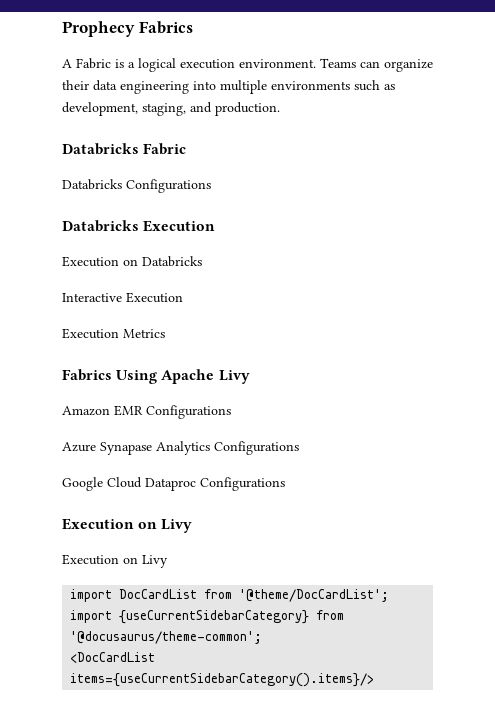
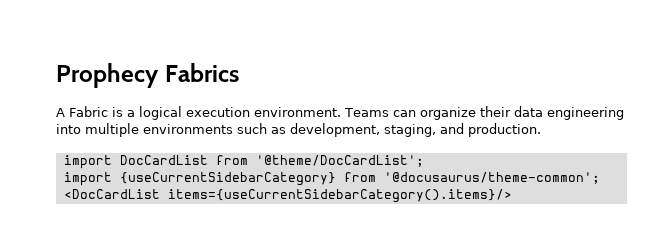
[62,143,187,155] [62,179,211,193] [62,220,216,232] [62,256,202,267] [62,292,183,303] [62,328,165,339] [62,369,250,384] [62,405,231,419] [62,441,299,455] [62,477,285,491] [62,518,193,533] [62,554,168,568] // Databricks Fabric // Databricks Configurations // Databricks Execution // Execution on Databricks // Interactive Execution // Execution Metrics // Fabrics Using Apache Livy // Amazon EMR Configurations // Azure Synapase Analytics Configurations // Google Cloud Dataproc Configurations // Execution on Livy // Execution on Livy -> (541, 130) none

